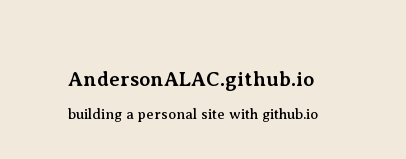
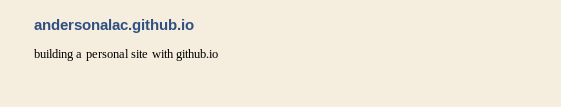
[68,71,314,91] AndersonALAC.github.io -> [34,19,194,33] andersonalac.github.io

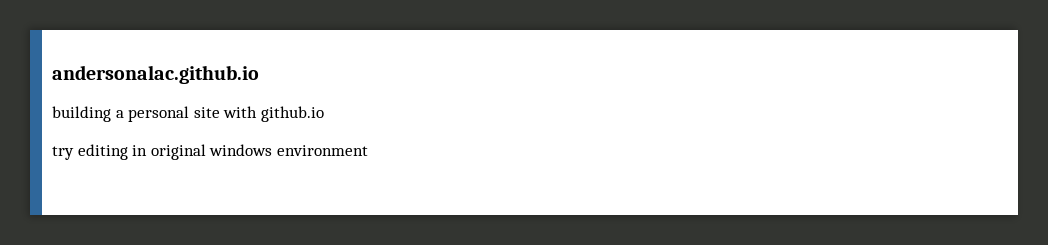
(218, 55) none -> [52,144,368,160] // try editing in original windows environment

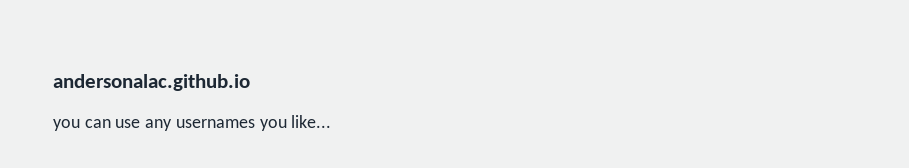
[52,106,324,122] [52,144,368,160] building a personal site with github.io // try editing in original windows environment -> [53,115,332,131] you can use any usernames you like...

